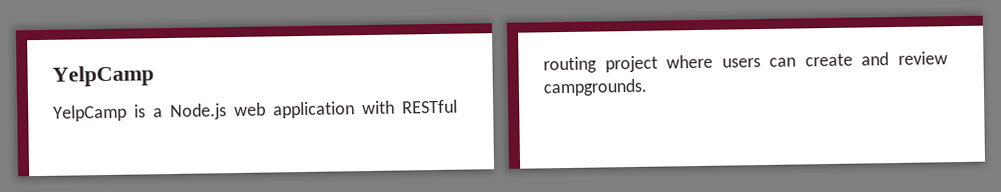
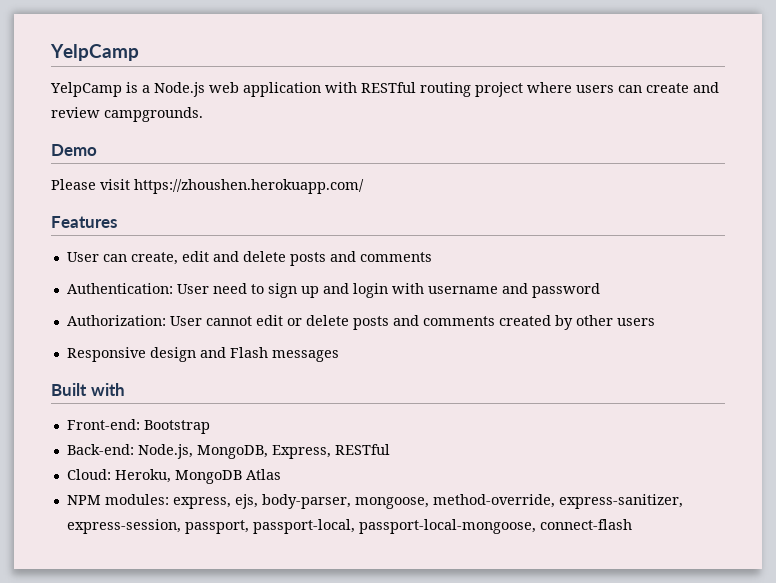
(647, 87) none -> [51,144,97,156] [51,179,364,194] [51,216,117,228] [66,251,432,266] [66,283,600,298] [66,315,655,330] [66,347,339,362] [51,383,125,396] [66,419,210,434] [66,444,390,459] [66,469,281,484] [66,494,683,509] [66,519,632,534] // Demo // Please visit https://zhoushen.herokuapp.com/ // Features // User can create, edit and delete posts and comments // Authentication: User need to sign up and login with username and password // Authorization: User cannot edit or delete posts and comments created by other users // Responsive design and Flash messages // Built with // Front-end: Bootstrap // Back-end: Node.js, MongoDB, Express, RESTful // Cloud: Heroku, MongoDB Atlas // NPM modules: express, ejs, body-parser, mongoose, method-override, express-sanitizer, express-session, passport, passport-local, passport-local-mongoose, connect-flash

